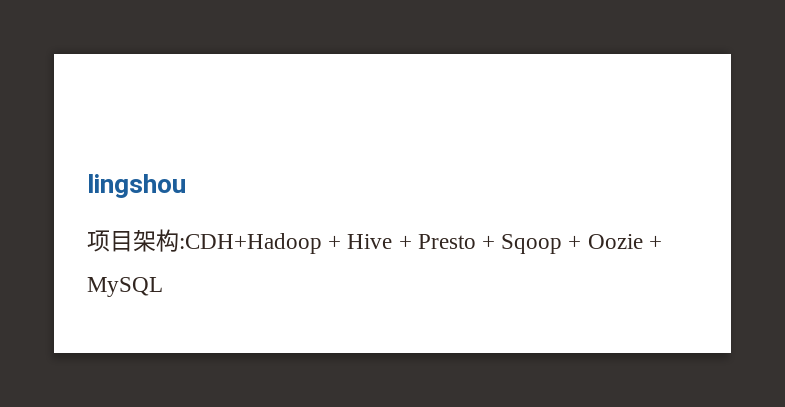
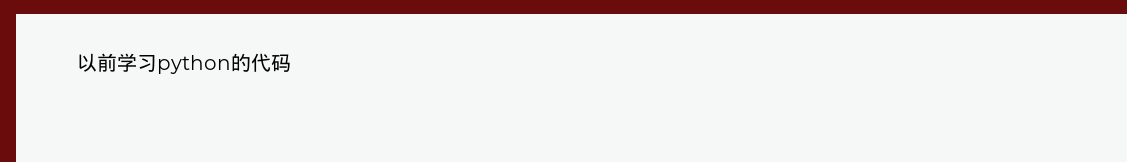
[87,174,186,198] [87,229,662,254] [87,277,163,297] lingshou // 项目架构:CDH+Hadoop + Hive + Presto + Sqoop + Oozie + MySQL -> [77,53,291,74] 以前学习python的代码

